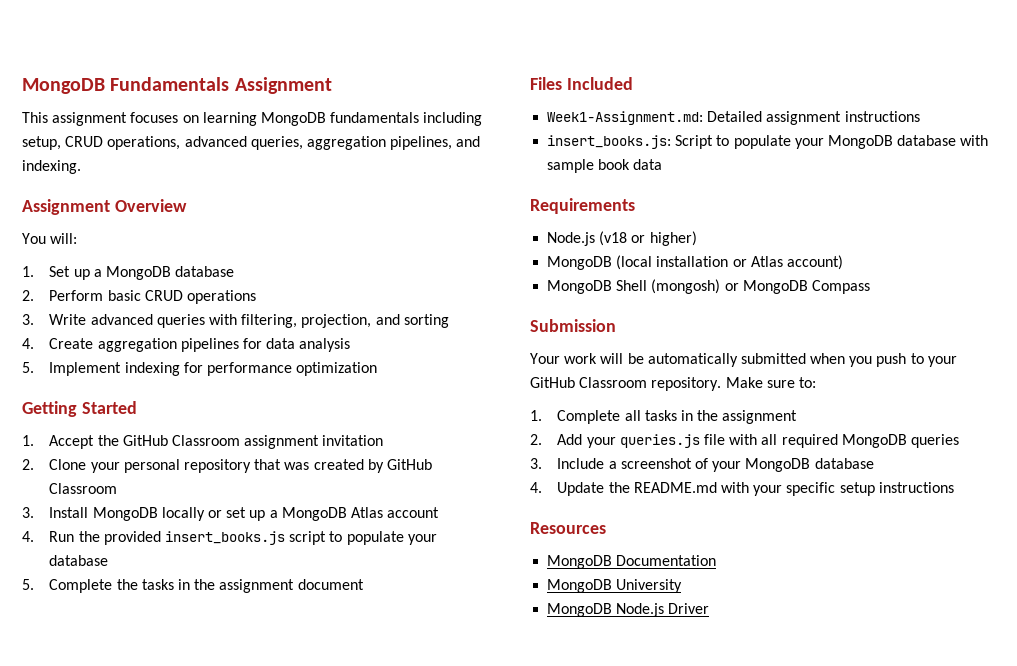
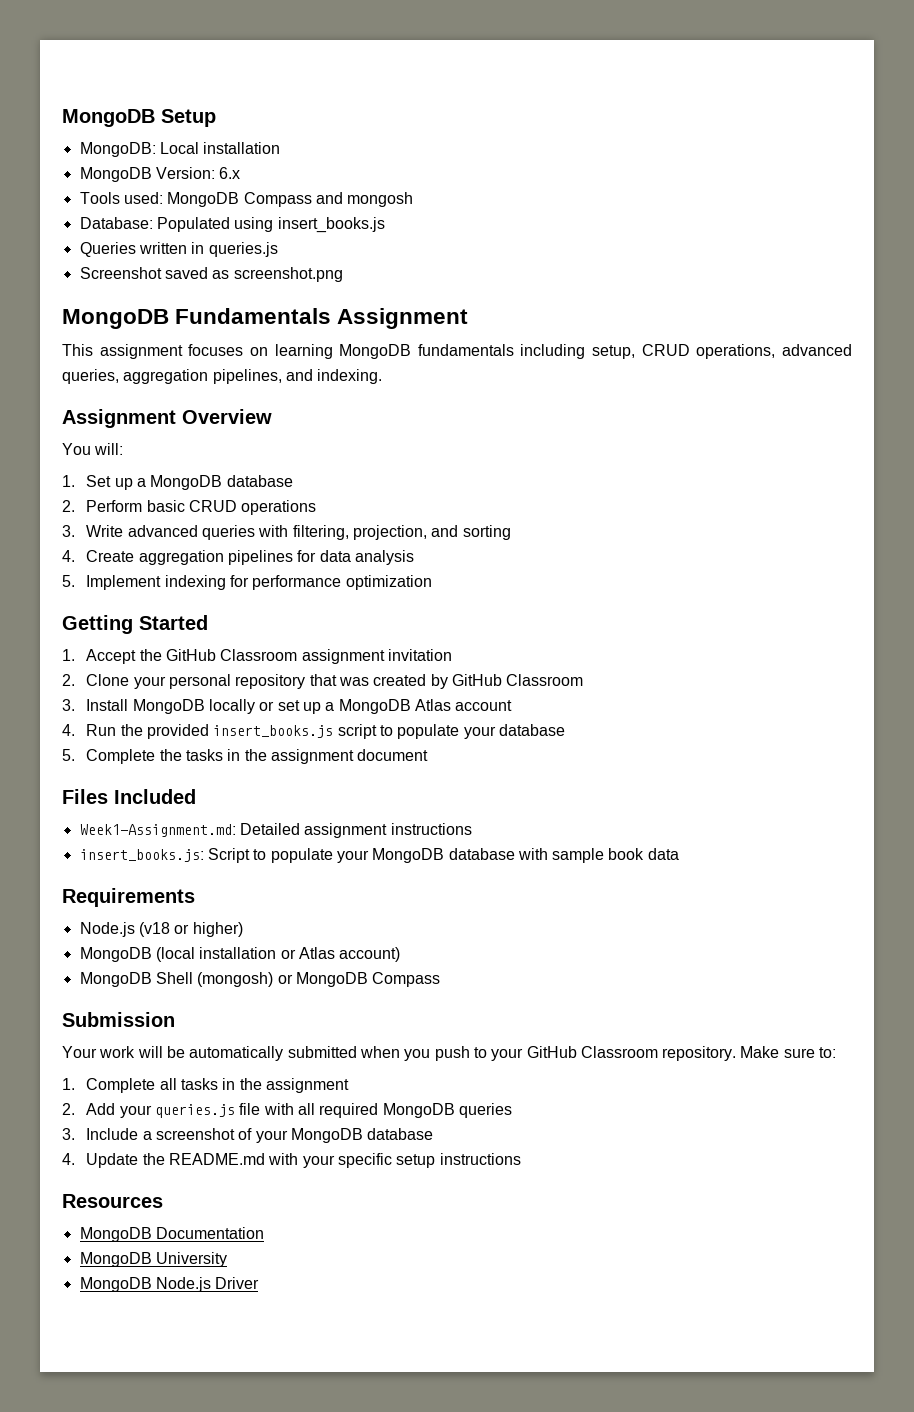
[22,78,105,94] MongoDB -> [62,109,216,127] [79,142,281,157] [79,167,241,182] [79,192,414,207] [79,217,385,233] [79,242,278,257] [79,267,343,282] [62,309,169,329] MongoDB Setup // MongoDB: Local installation // MongoDB Version: 6.x // Tools used: MongoDB Compass and mongosh // Database: Populated using insert_books.js // Queries written in queries.js // Screenshot saved as screenshot.png // MongoDB

